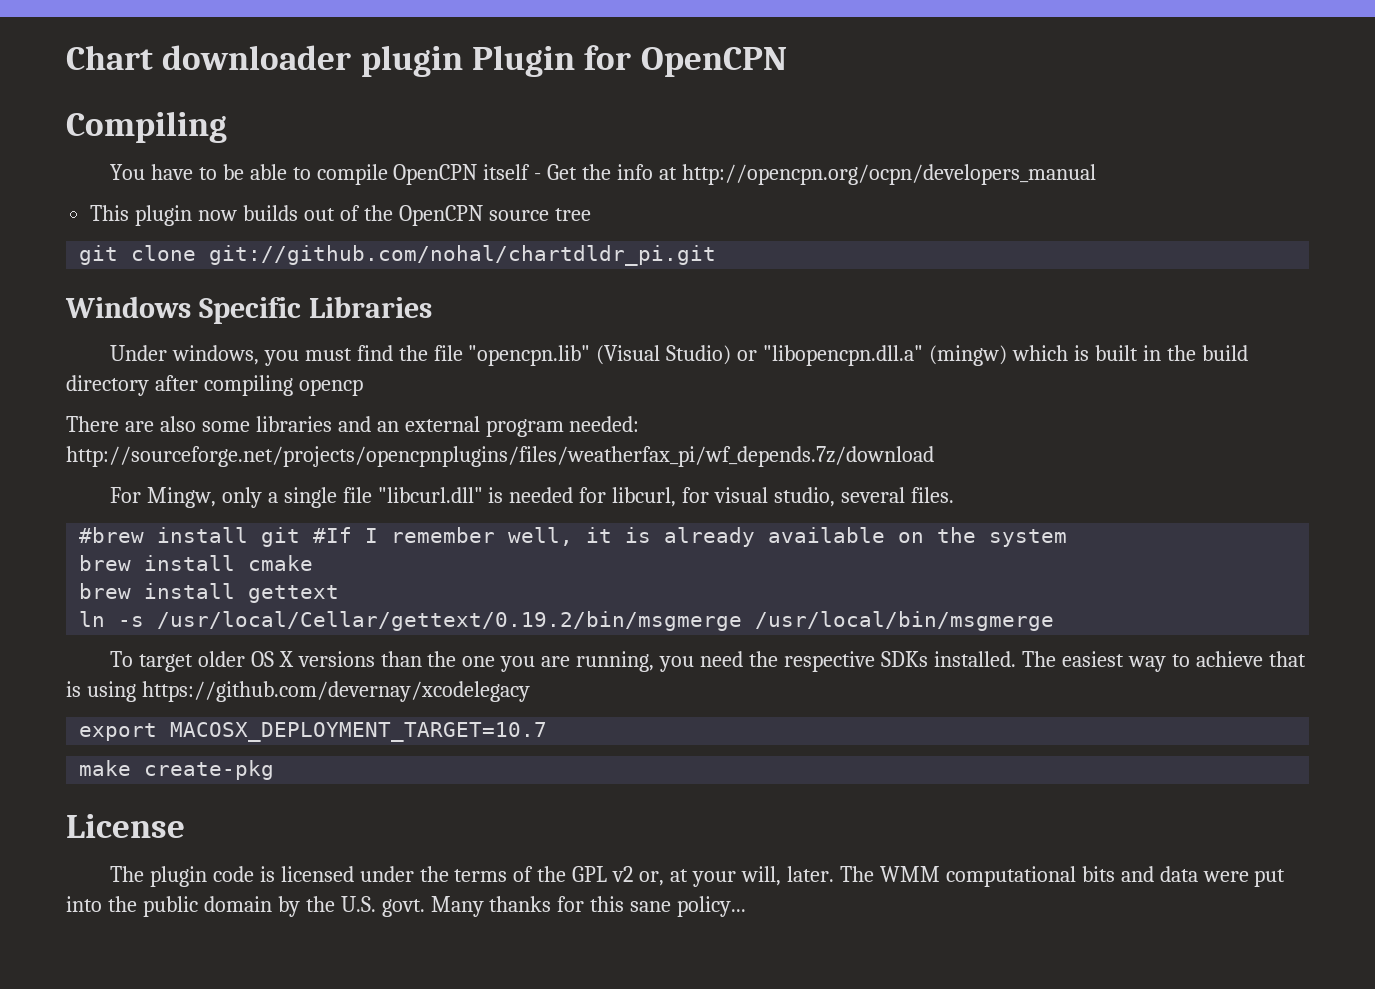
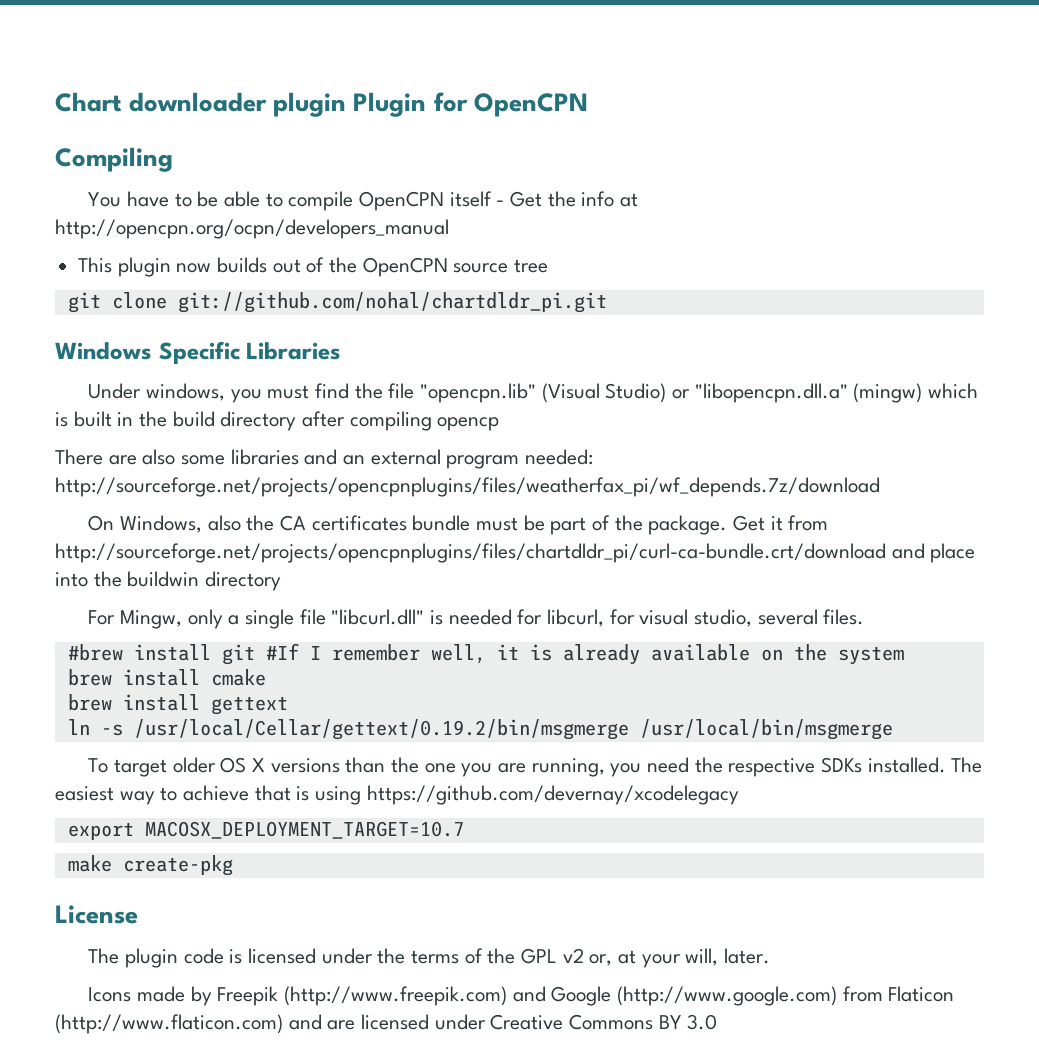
(934, 456) none -> [88,515,829,535] [55,543,976,563] [55,571,282,591] // On Windows, also the CA certificates bundle must be part of the package. Get it from http://sourceforge.net/projects/opencpnplugins/files/chartdldr_pi/curl-ca-bundle.crt/download and place into the buildwin directory
[839,866,1286,887] [66,896,747,917] The WMM computational bits and data were put into the public domain by the U.S. govt. Many thanks for this sane policy... -> [88,986,955,1006] [55,1014,718,1034] // Icons made by Freepik (http://www.freepik.com) and Google (http://www.google.com) from Flaticon (http://www.flaticon.com) and are licensed under Creative Commons BY 3.0

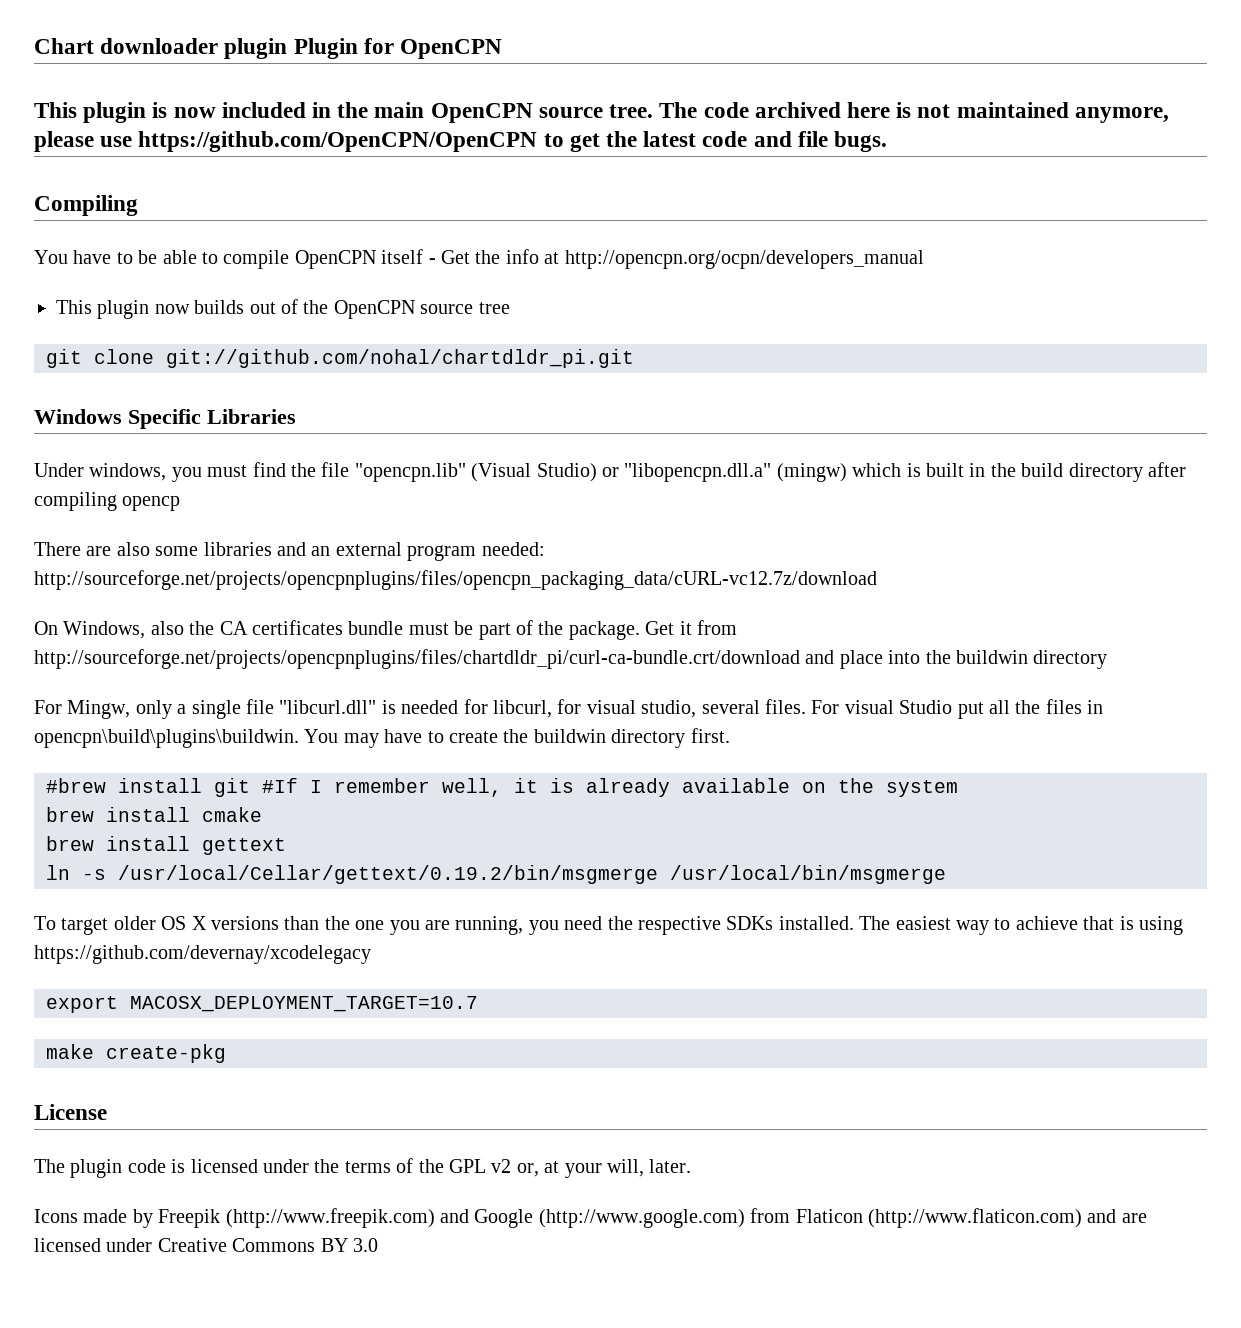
(588, 105) none -> [34,102,1169,123] [34,131,888,152] // This plugin is now included in the main OpenCPN source tree. The code archived here is not maintained anymore, please use https://github.com/OpenCPN/OpenCPN to get the latest code and file bugs.
[55,477,880,497] http://sourceforge.net/projects/opencpnplugins/files/weatherfax_pi/wf_depends.7z/download -> [34,570,877,590] http://sourceforge.net/projects/opencpnplugins/files/opencpn_packaging_data/cURL-vc12.7z/download
(865, 617) none -> [811,699,1104,719] [34,728,730,748] For visual Studio put all the files in opencpn\build\plugins\buildwin. You may have to create the buildwin directory first.

